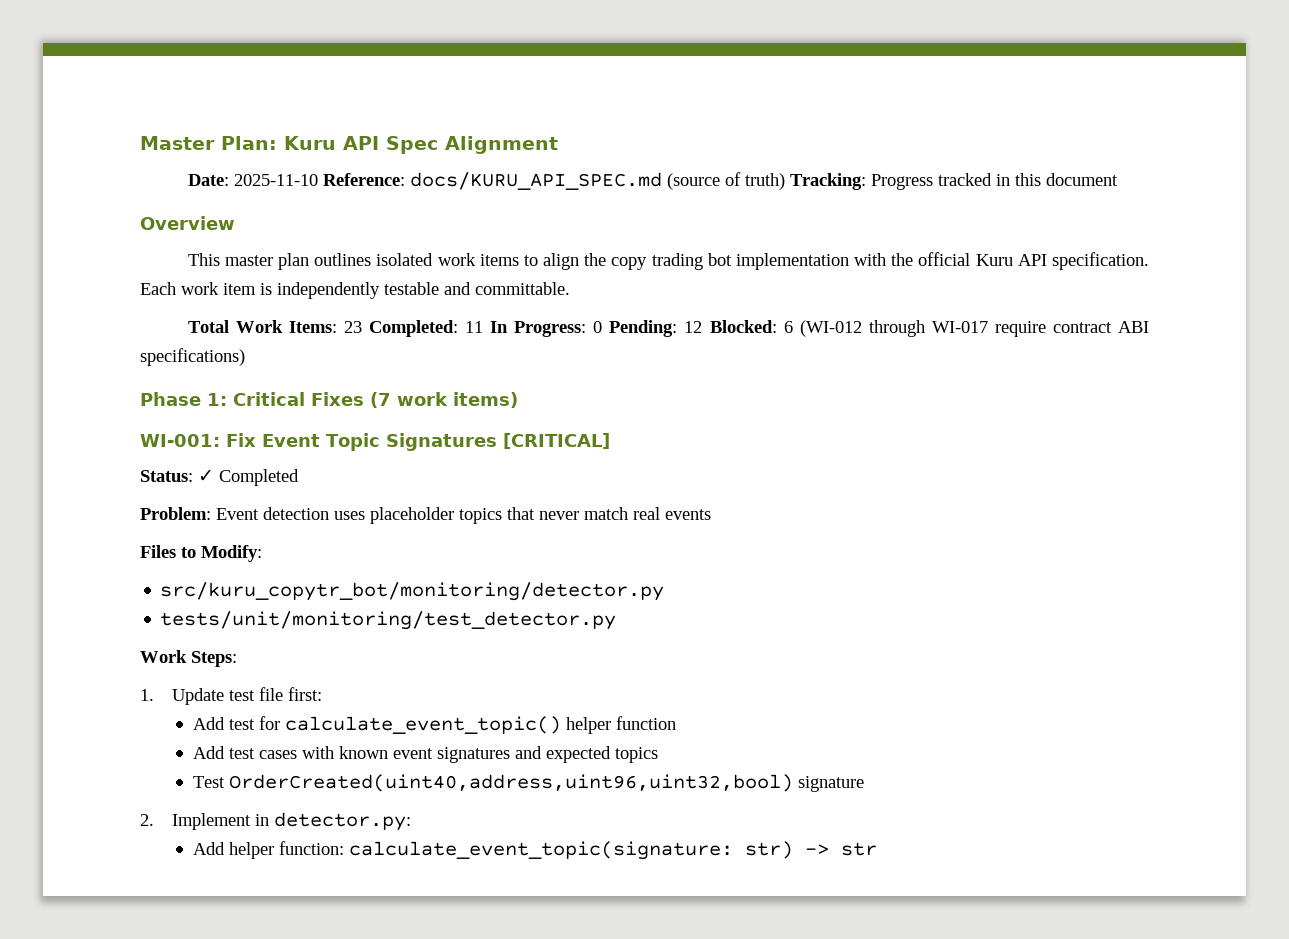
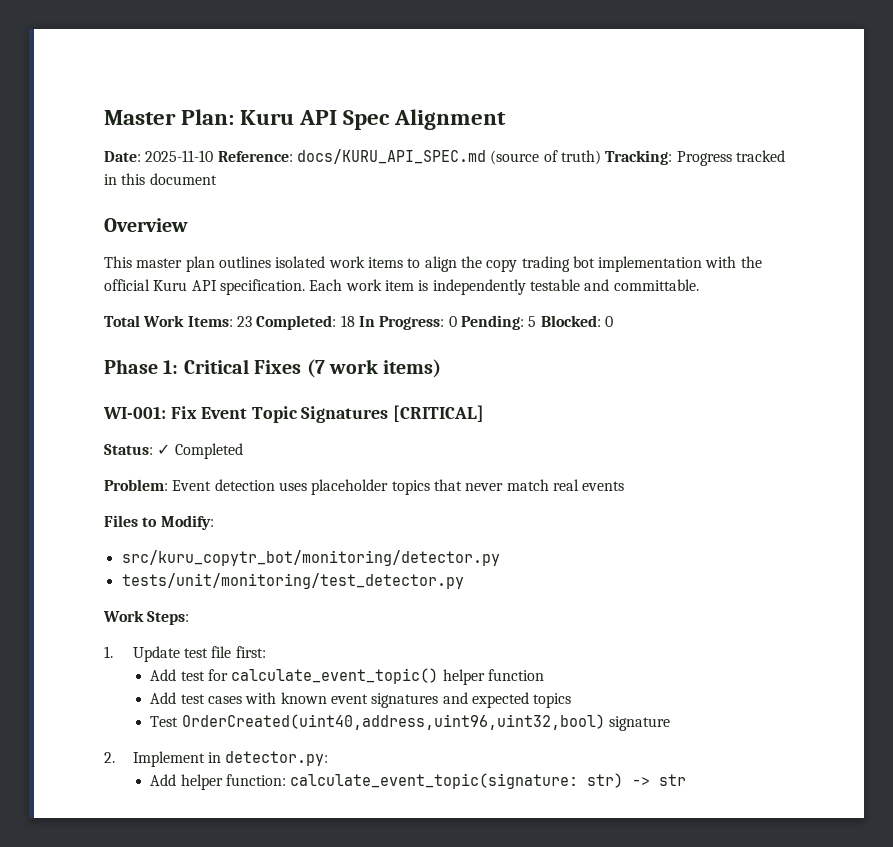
[465,321,484,333] 11 -> [340,315,355,327] 18
[684,320,1149,337] [140,348,245,366] 12 Blocked: 6 (WI-012 through WI-017 require contract ABI specifications) -> [528,315,613,327] 5 Blocked: 0

